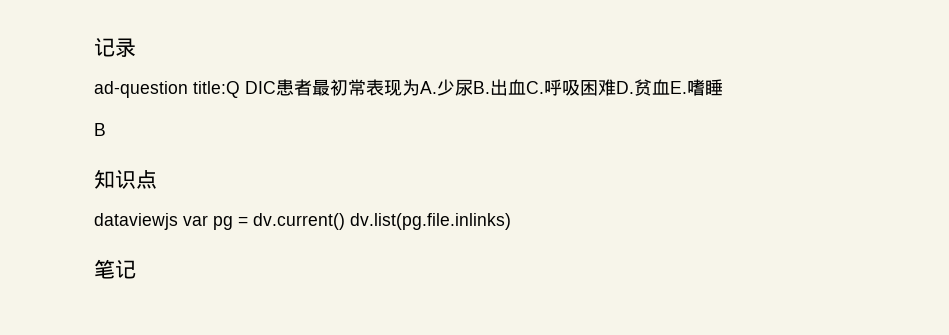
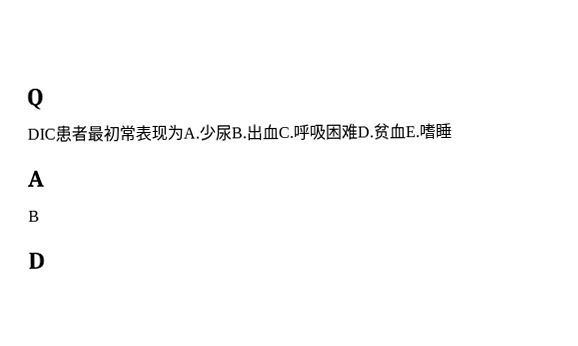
[94,38,136,57] [94,81,240,98] 记录 // ad-question title:Q -> [27,88,44,110] Q //
(723, 87) none -> [26,170,45,187] // A
[94,170,157,189] [94,213,511,230] [94,259,136,279] 知识点 // dataviewjs var pg = dv.current() dv.list(pg.file.inlinks) // 笔记 -> [28,252,45,269] D

